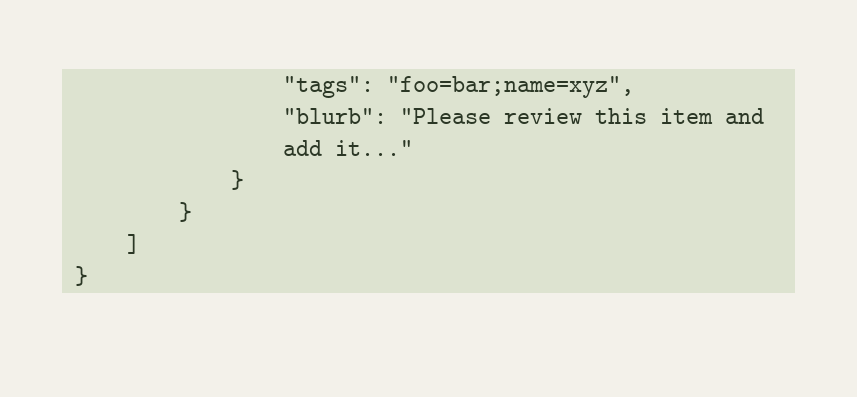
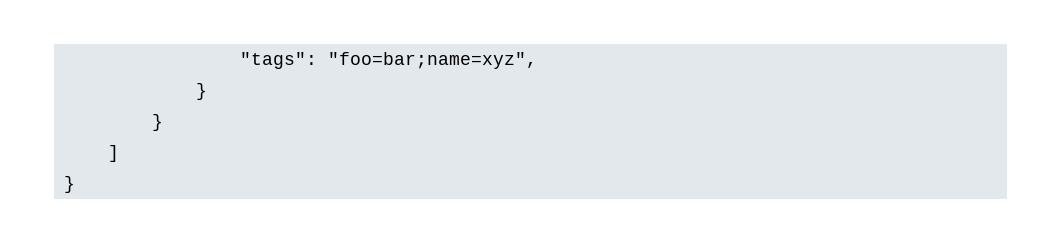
[282,108,764,124] [282,140,413,156] // "blurb": "Please review this item and add it..." -> (537, 60) none

